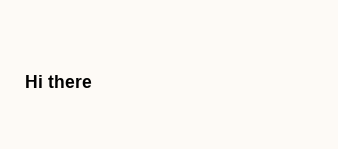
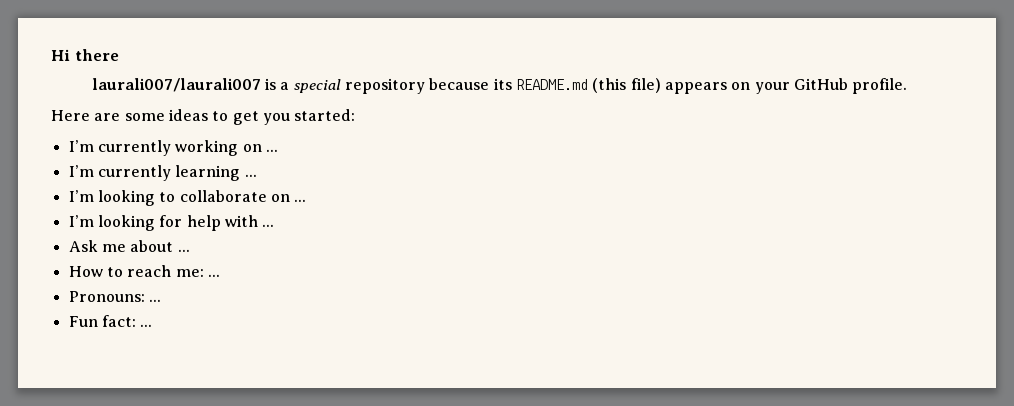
(92, 81) none -> [91,78,908,94] [51,109,356,125] [68,140,278,156] [68,165,257,181] [68,190,307,206] [68,215,275,231] [68,240,190,252] [68,265,220,277] [68,291,161,302] [68,315,153,327] // laurali007/laurali007 is a special repository because its README.md (this file) appears on your GitHub profile. // Here are some ideas to get you started: // I’m currently working on ... // I’m currently learning ... // I’m looking to collaborate on ... // I’m looking for help with ... // Ask me about ... // How to reach me: ... // Pronouns: ... // Fun fact: ...

